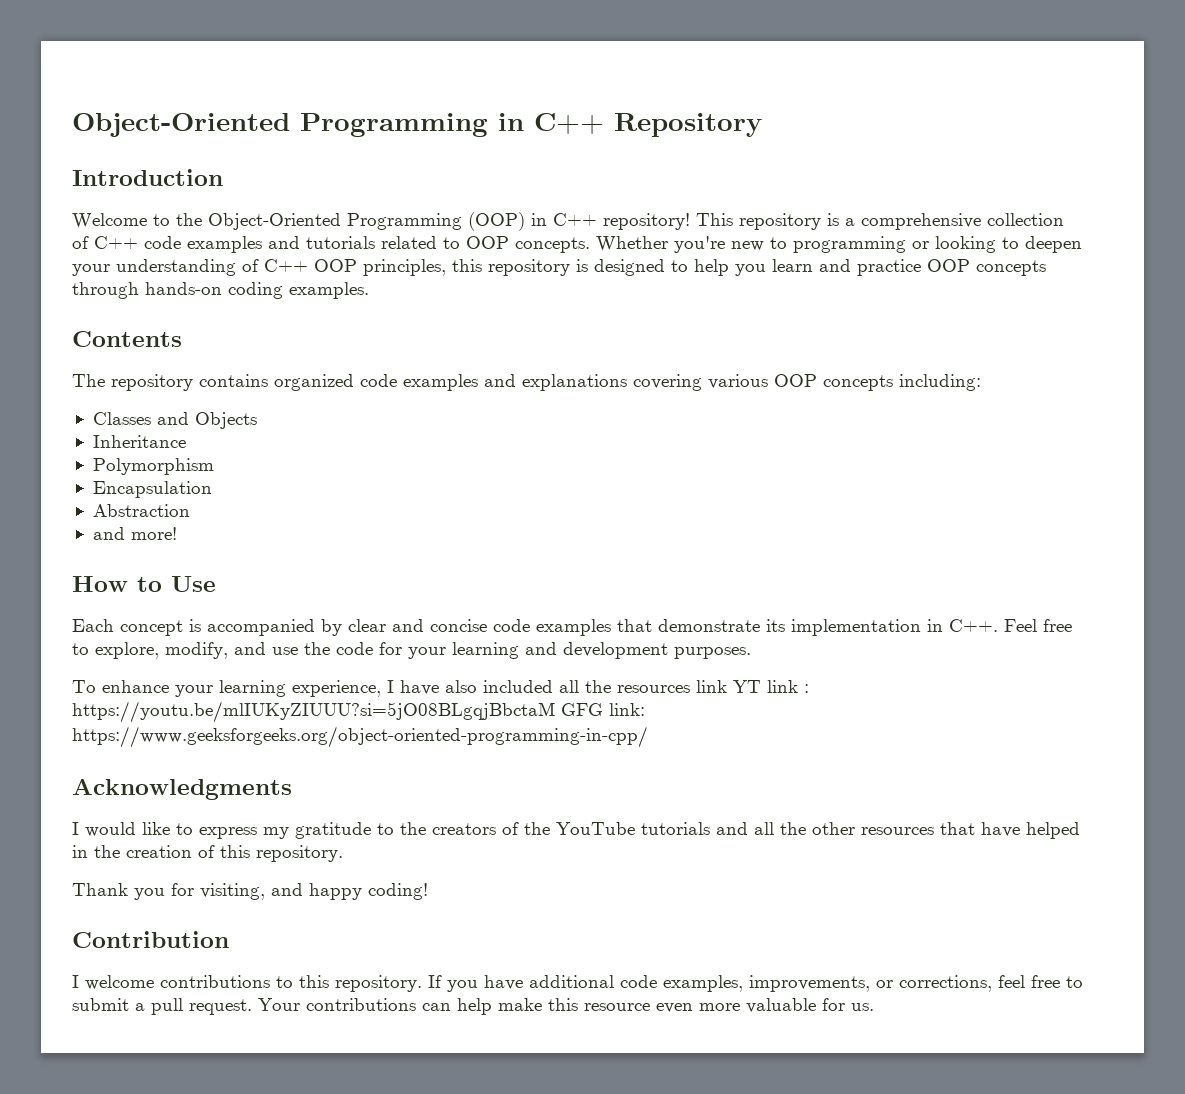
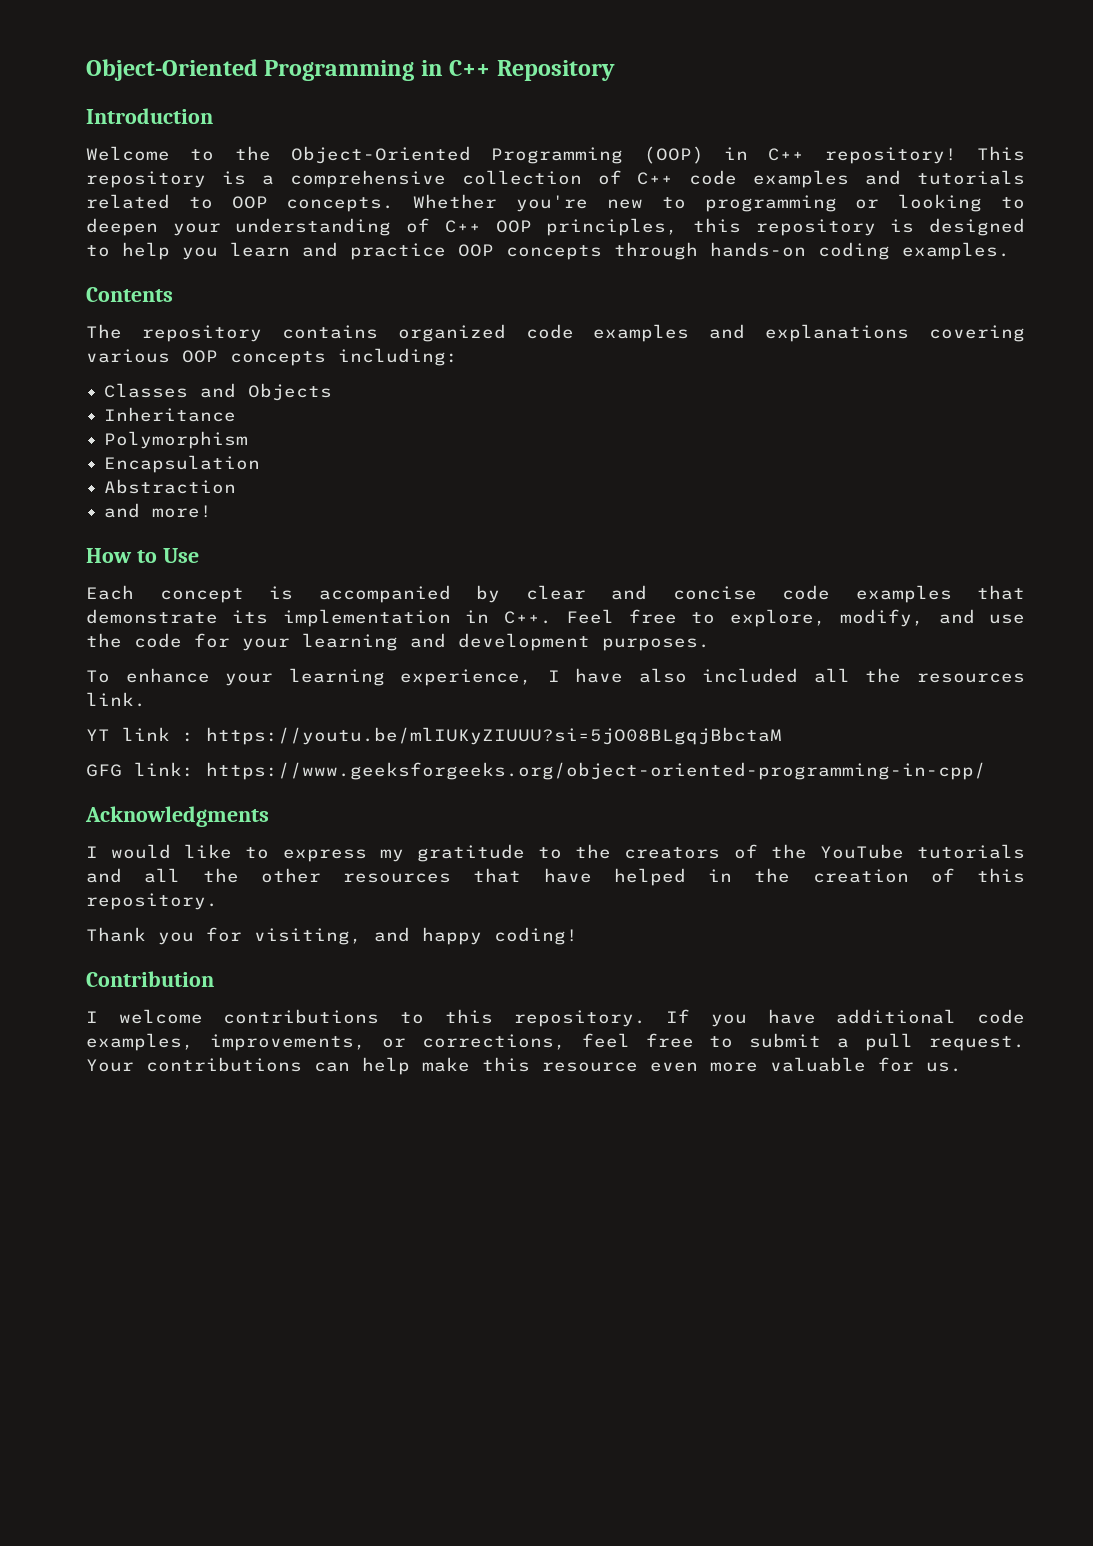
[696,680,727,693] link -> [86,692,146,707] link. //
(555, 712) none -> (782, 736) //

